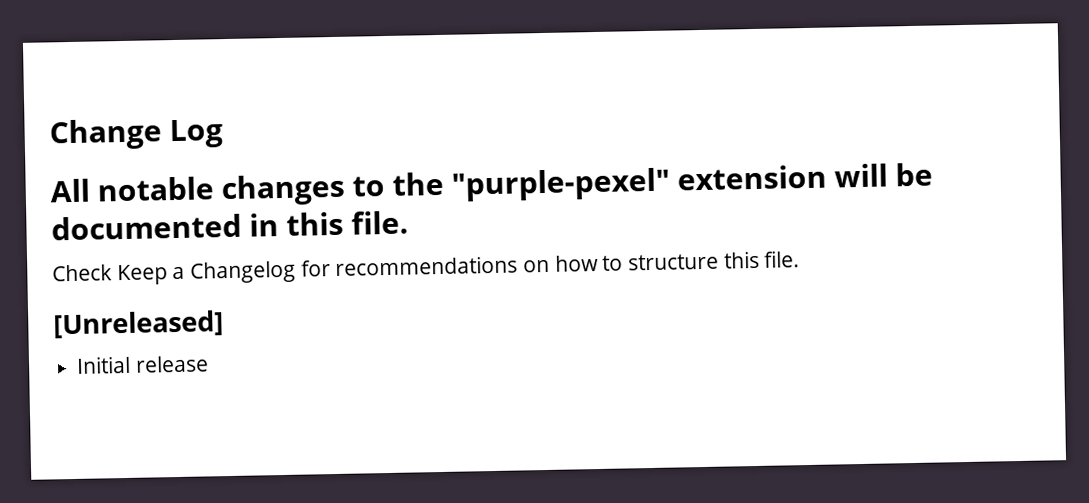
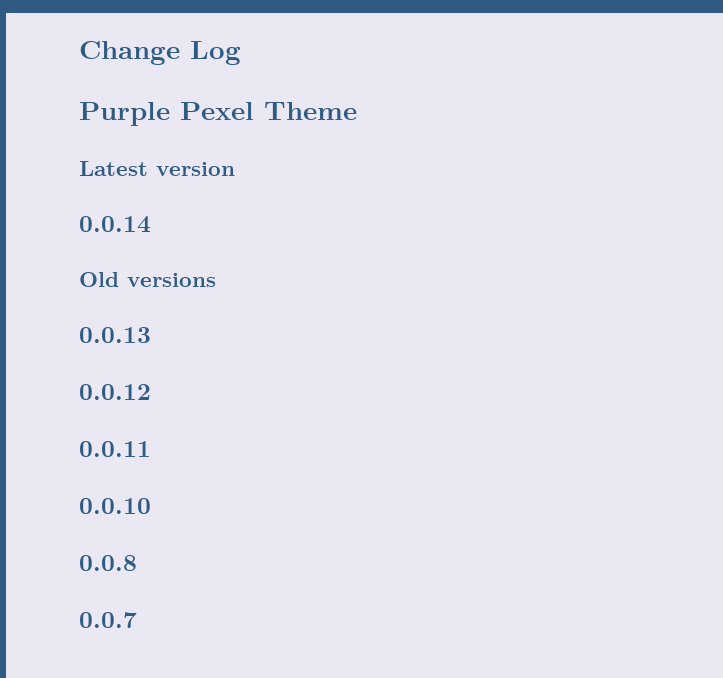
[50,162,933,207] [51,210,409,241] [52,250,801,286] [53,310,224,339] [76,355,209,374] All notable changes to the "purple-pexel" extension will be documented in this file. // Check Keep a Changelog for recommendations on how to structure this file. // [Unreleased] // Initial release -> [79,102,357,126] [79,161,235,176] [79,216,151,233] [79,272,216,287] [79,327,151,343] [79,384,151,400] [79,441,151,457] [79,498,151,514] [79,555,137,571] [79,612,137,628] Purple Pexel Theme // Latest version // 0.0.14 // Old versions // 0.0.13 // 0.0.12 // 0.0.11 // 0.0.10 // 0.0.8 // 0.0.7

